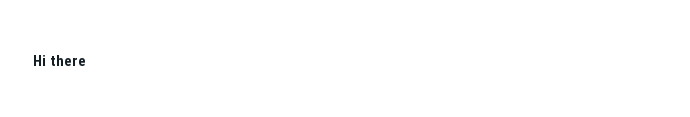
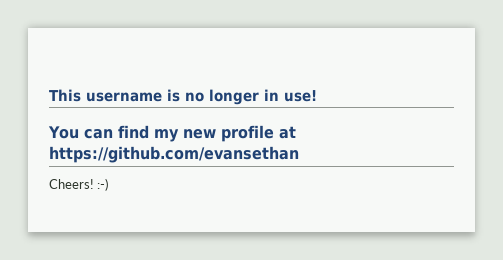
[33,55,86,66] Hi there -> [49,89,317,105] [48,125,296,142] [49,146,299,163] [49,178,109,191] This username is no longer in use! // You can find my new profile at https://github.com/evansethan // Cheers! :-)

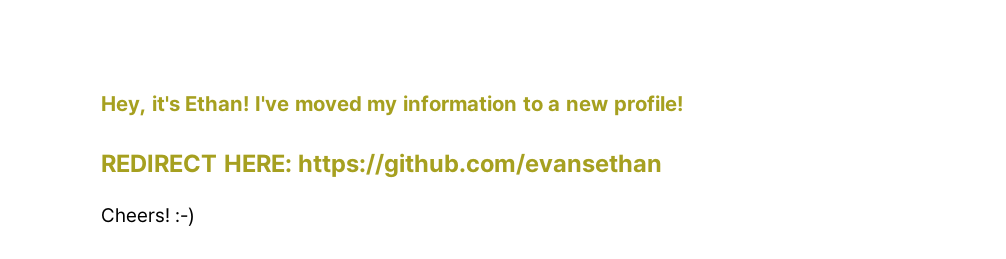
[49,89,317,105] [48,125,296,142] This username is no longer in use! // You can find my new profile at -> [101,95,683,116] [101,154,292,173] Hey, it's Ethan! I've moved my information to a new profile! // REDIRECT HERE:

